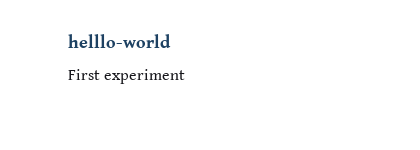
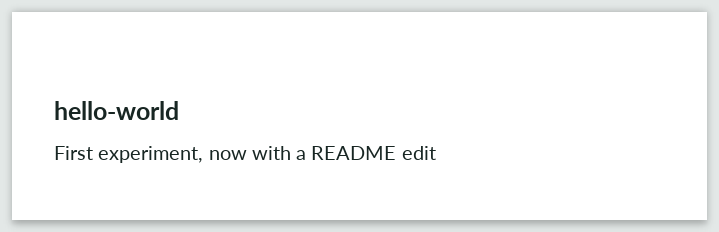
[68,34,171,48] helllo-world -> [54,101,179,120] hello-world
[104,69,186,84] experiment -> [98,146,436,163] experiment, now with a README edit

